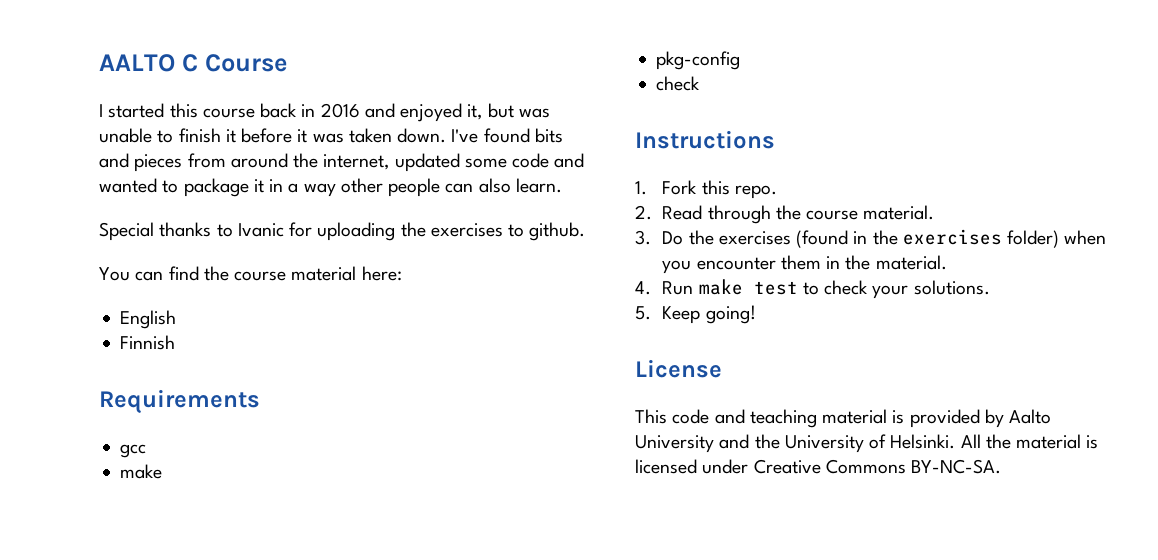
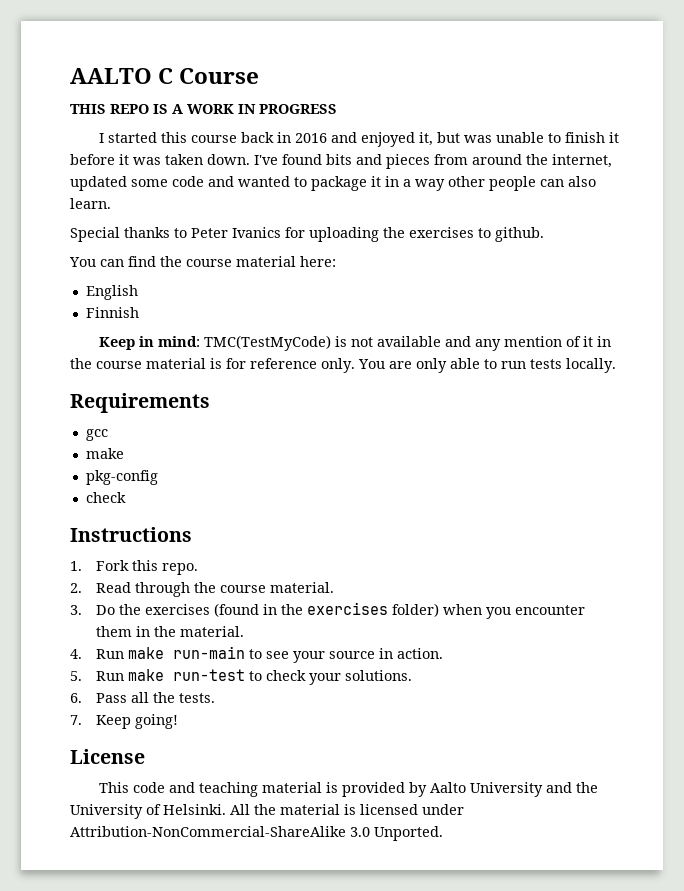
(288, 63) none -> [70,104,337,114] // THIS REPO IS A WORK IN PROGRESS
[237,223,284,237] Ivanic -> [191,227,281,238] Peter Ivanics
(176, 342) none -> [98,335,611,351] [70,358,616,373] // Keep in mind: TMC(TestMyCode) is not available and any mention of it in the course material is for reference only. You are only able to run tests locally.
[753,280,990,299] [635,306,651,320] test to check your solutions. // 5. -> [173,646,444,663] [70,669,413,685] [70,692,216,703] [70,715,82,725] run-main to see your source in action. // 5. Run make run-test to check your solutions. // 6. Pass all the tests. // 7.
[753,459,1002,474] Creative Commons BY-NC-SA. -> [70,826,443,841] Attribution-NonCommercial-ShareAlike 3.0 Unported.

